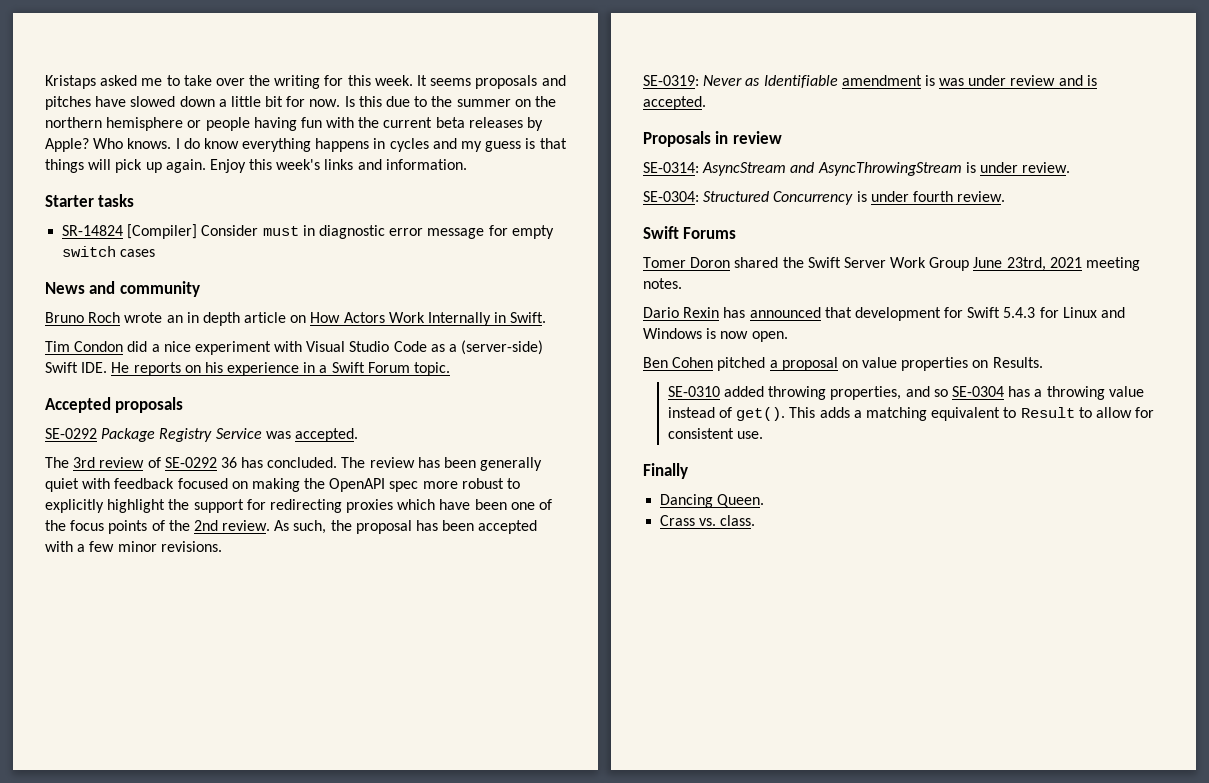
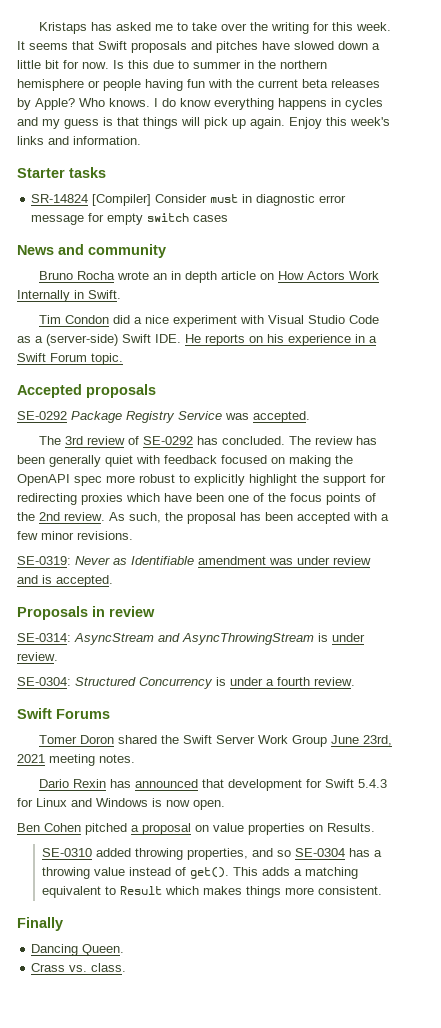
(96, 82) none -> [90,22,112,31] has
(472, 82) none -> [72,41,127,50] that Swift
[431,96,531,107] the summer on -> [193,60,254,69] summer in
[88,312,121,323] Roch -> [76,271,115,280] Rocha
[220,457,237,468] 36 -> (193, 440) none
[924,75,935,86] is -> (266, 560) none
(909, 196) none -> [266,679,274,686] a
[1006,257,1046,271] 23trd, -> [362,735,392,746] 23rd,
[1078,407,1155,418] [667,428,764,439] to allow for consistent use. -> [165,886,383,898] which makes things more consistent.

